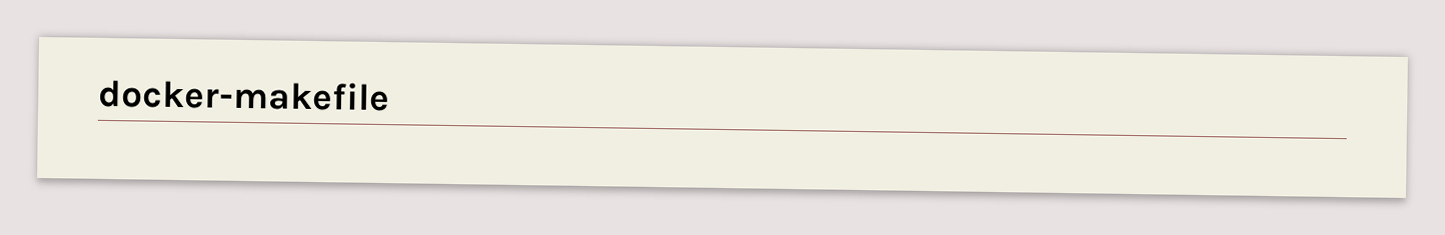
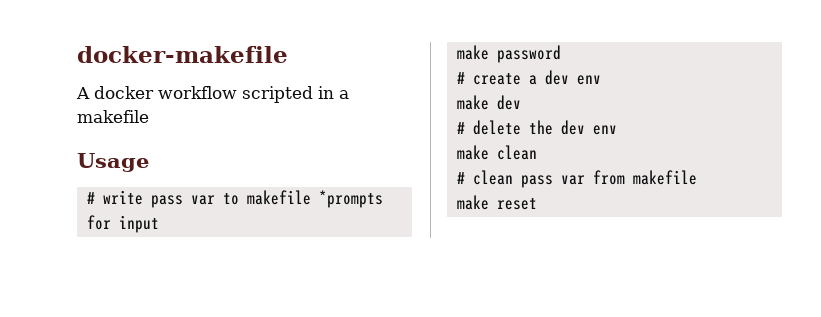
(390, 95) none -> [76,86,349,103] [77,110,149,123] [77,153,149,172] [86,190,383,208] [86,215,159,233] [456,45,561,63] [456,70,601,85] [456,95,521,110] [456,120,617,135] [456,145,537,160] [456,170,697,188] [456,195,537,210] // A docker workflow scripted in a makefile // Usage // # write pass var to makefile *prompts for input // make password // # create a dev env // make dev // # delete the dev env // make clean // # clean pass var from makefile // make reset

